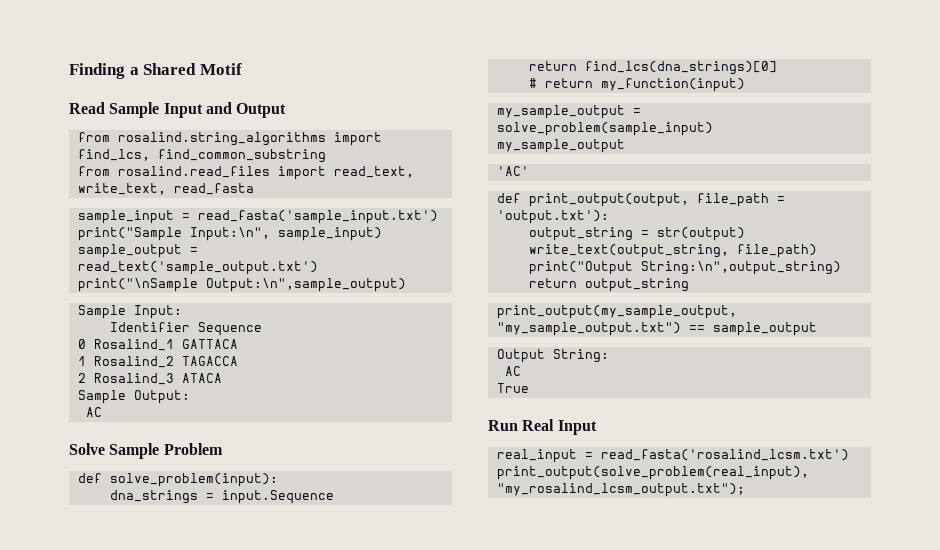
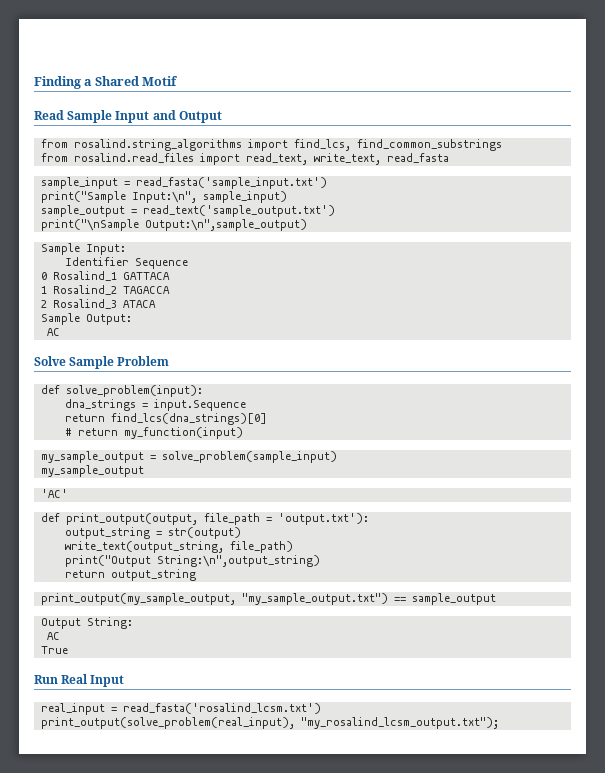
[157,149,326,163] find_common_substring -> [356,139,502,151] find_common_substrings

